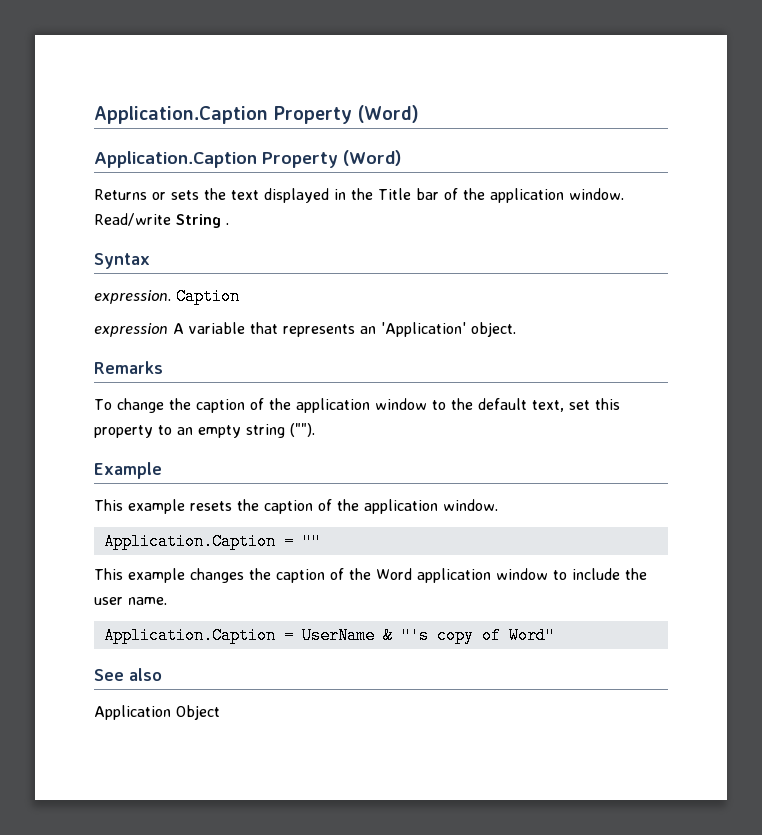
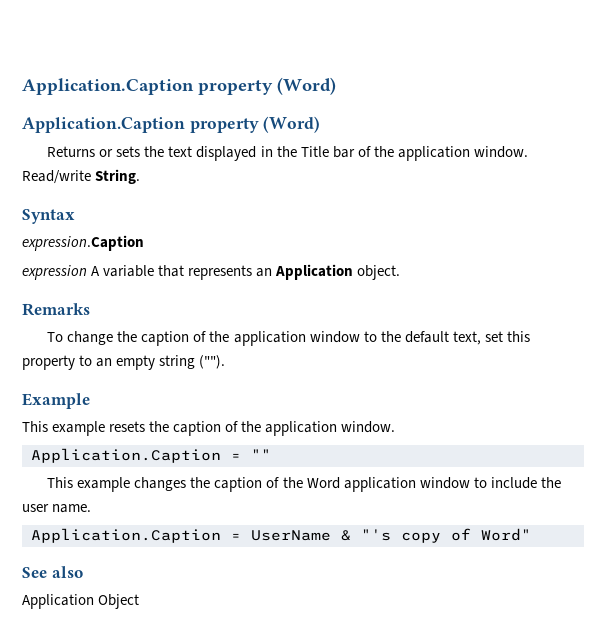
[94,106,352,124] Application.Caption Property -> [22,78,273,95] Application.Caption property
[262,152,338,168] Property -> [189,118,259,133] property
[176,214,229,228] String . -> [95,169,141,184] String.
[94,288,240,305] expression. Caption -> [22,235,144,251] expression.Caption
[381,322,466,337] 'Application' -> [275,264,354,280] Application

